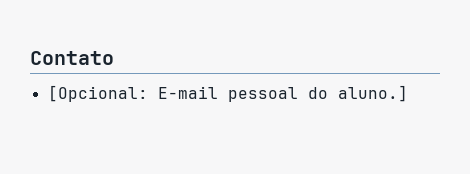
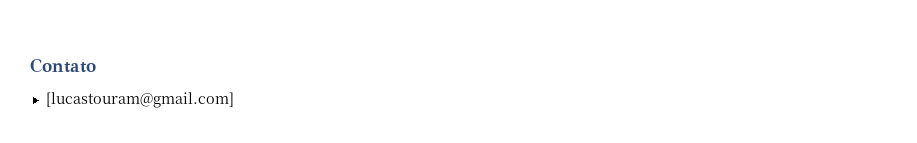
[47,85,408,102] [Opcional: E-mail pessoal do aluno.] -> [45,92,234,108] [lucastouram@gmail.com]

